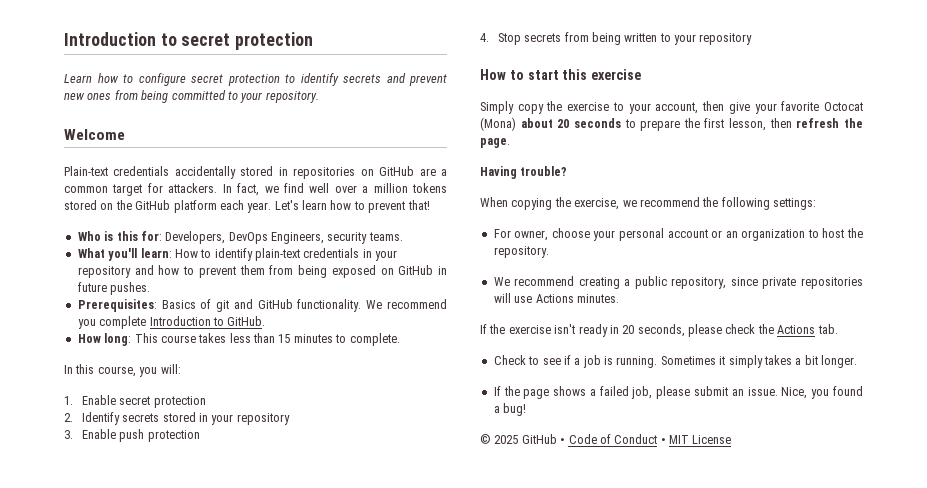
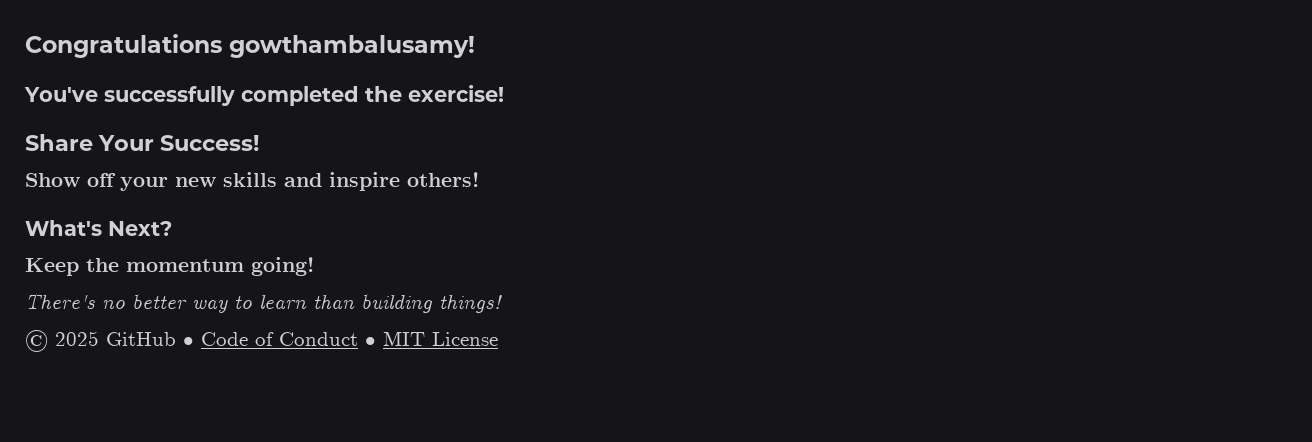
[64,32,314,50] [64,73,447,86] [64,90,319,103] [64,129,125,140] [64,166,448,179] [64,183,447,196] [64,200,430,213] [77,231,403,244] [77,248,398,261] [77,265,447,278] [77,282,151,295] [77,299,447,312] [77,316,266,329] [77,333,400,346] [64,364,181,377] [64,395,206,408] [64,412,290,425] [64,429,200,442] [480,32,753,45] [480,69,642,80] [480,101,863,114] [480,117,863,131] [480,138,510,148] [480,166,568,179] [480,197,816,210] [493,228,863,241] [493,246,549,258] [493,276,863,289] [493,293,619,303] [480,324,838,337] [493,355,857,368] [493,386,863,399] [493,403,527,416] Introduction to secret protection // Learn how to configure secret protection to identify secrets and prevent new ones from being committed to your repository. // Welcome // Plain-text credentials accidentally stored in repositories on GitHub are a common target for attackers. In fact, we find well over a million tokens stored on the GitHub platform each year. Let's learn how to prevent that! // Who is this for: Developers, DevOps Engineers, security teams. // What you'll learn: How to identify plain-text credentials in your repository and how to prevent them from being exposed on GitHub in future pushes. // Prerequisites: Basics of git and GitHub functionality. We recommend you complete Introduction to GitHub. // How long: This course takes less than 15 minutes to complete. // In this course, you will: // 1. Enable secret protection // 2. Identify secrets stored in your repository // 3. Enable push protection // 4. Stop secrets from being written to your repository // How to start this exercise // Simply copy the exercise to your account, then give your favorite Octocat (Mona) about 20 seconds to prepare the first lesson, then refresh the page. // Having trouble? // When copying the exercise, we recommend the following settings: // For owner, choose your personal account or an organization to host the repository. // We recommend creating a public repository, since private repositories will use Actions minutes. // If the exercise isn't ready in 20 seconds, please check the Actions tab. // Check to see if a job is running. Sometimes it simply takes a bit longer. // If the page shows a failed job, please submit an issue. Nice, you found a bug! -> [25,34,475,58] [24,85,504,106] [25,134,261,151] [25,172,479,191] [25,220,172,236] [25,257,314,276] [25,293,502,313] Congratulations gowthambalusamy! // You've successfully completed the exercise! // Share Your Success! // Show off your new skills and inspire others! // What's Next? // Keep the momentum going! // There's no better way to learn than building things!

